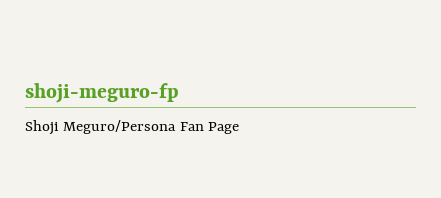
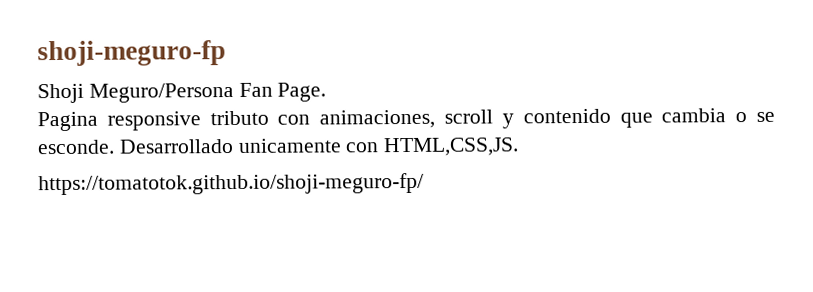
[208,122,240,134] Page -> [277,82,327,102] [37,108,776,132] [37,137,520,157] [38,172,424,196] Page. // Pagina responsive tributo con animaciones, scroll y contenido que cambia o se esconde. Desarrollado unicamente con HTML,CSS,JS. // https://tomatotok.github.io/shoji-meguro-fp/

